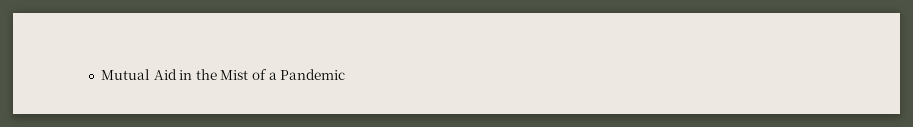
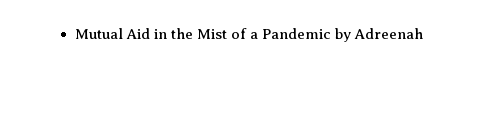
(346, 74) none -> [334,28,423,42] by Adreenah

